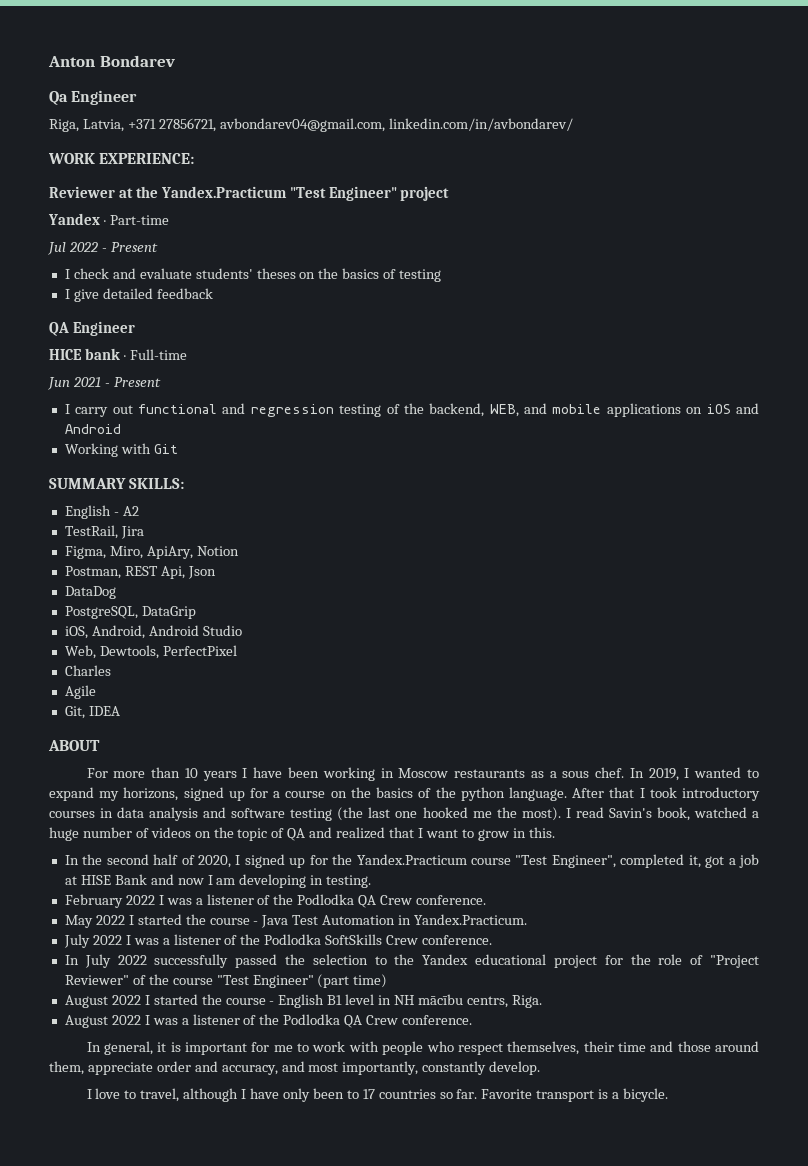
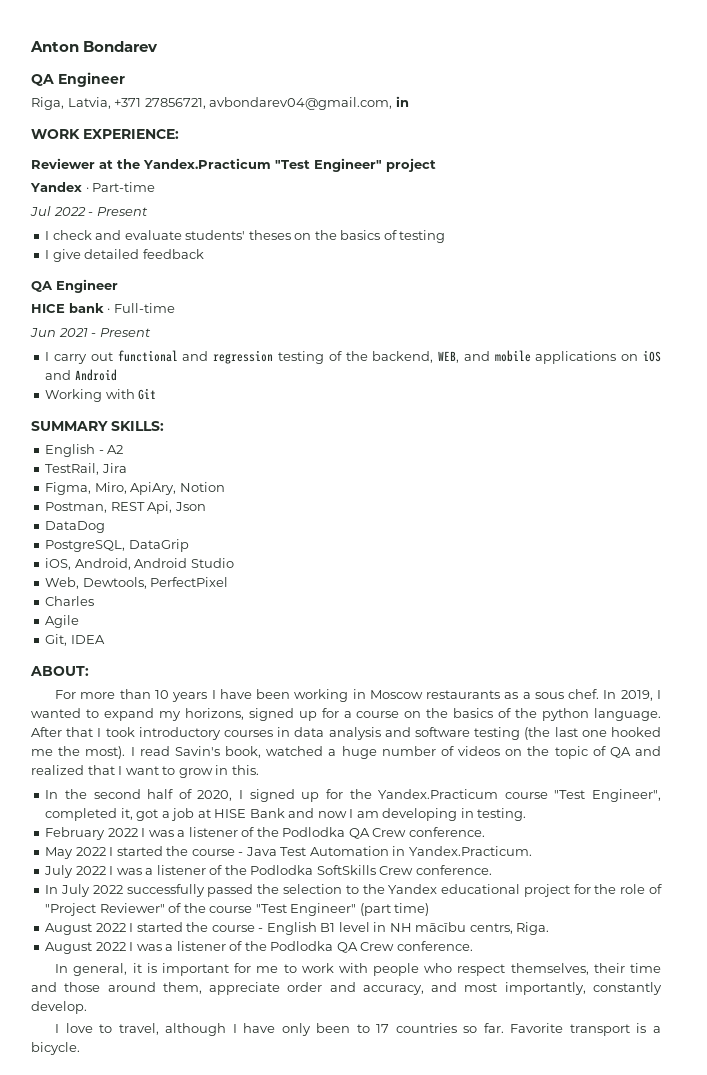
[49,91,68,105] Qa -> [31,74,54,86] QA
[388,118,573,131] linkedin.com/in/avbondarev/ -> [395,96,409,107] in
[48,740,100,751] ABOUT -> [30,666,89,676] ABOUT:

